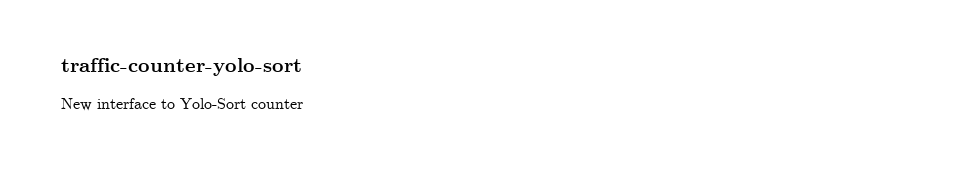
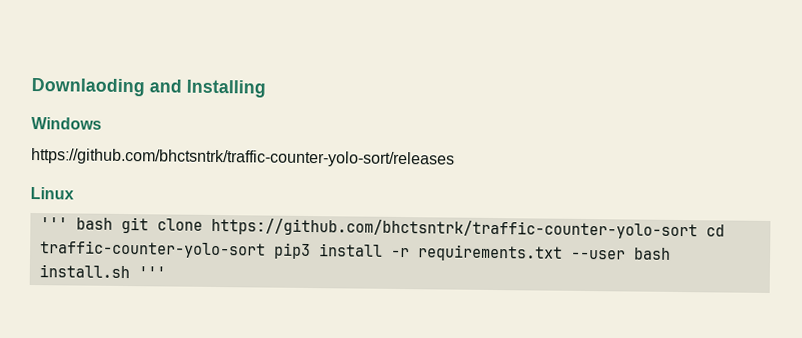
[61,58,302,76] [61,98,303,111] traffic-counter-yolo-sort // New interface to Yolo-Sort counter -> [31,78,266,98] [31,116,102,130] [31,147,455,168] [30,186,74,200] [39,216,725,240] [39,240,671,262] [38,264,166,279] Downlaoding and Installing // Windows // https://github.com/bhctsntrk/traffic-counter-yolo-sort/releases // Linux // ''' bash git clone https://github.com/bhctsntrk/traffic-counter-yolo-sort cd traffic-counter-yolo-sort pip3 install -r requirements.txt --user bash install.sh '''

